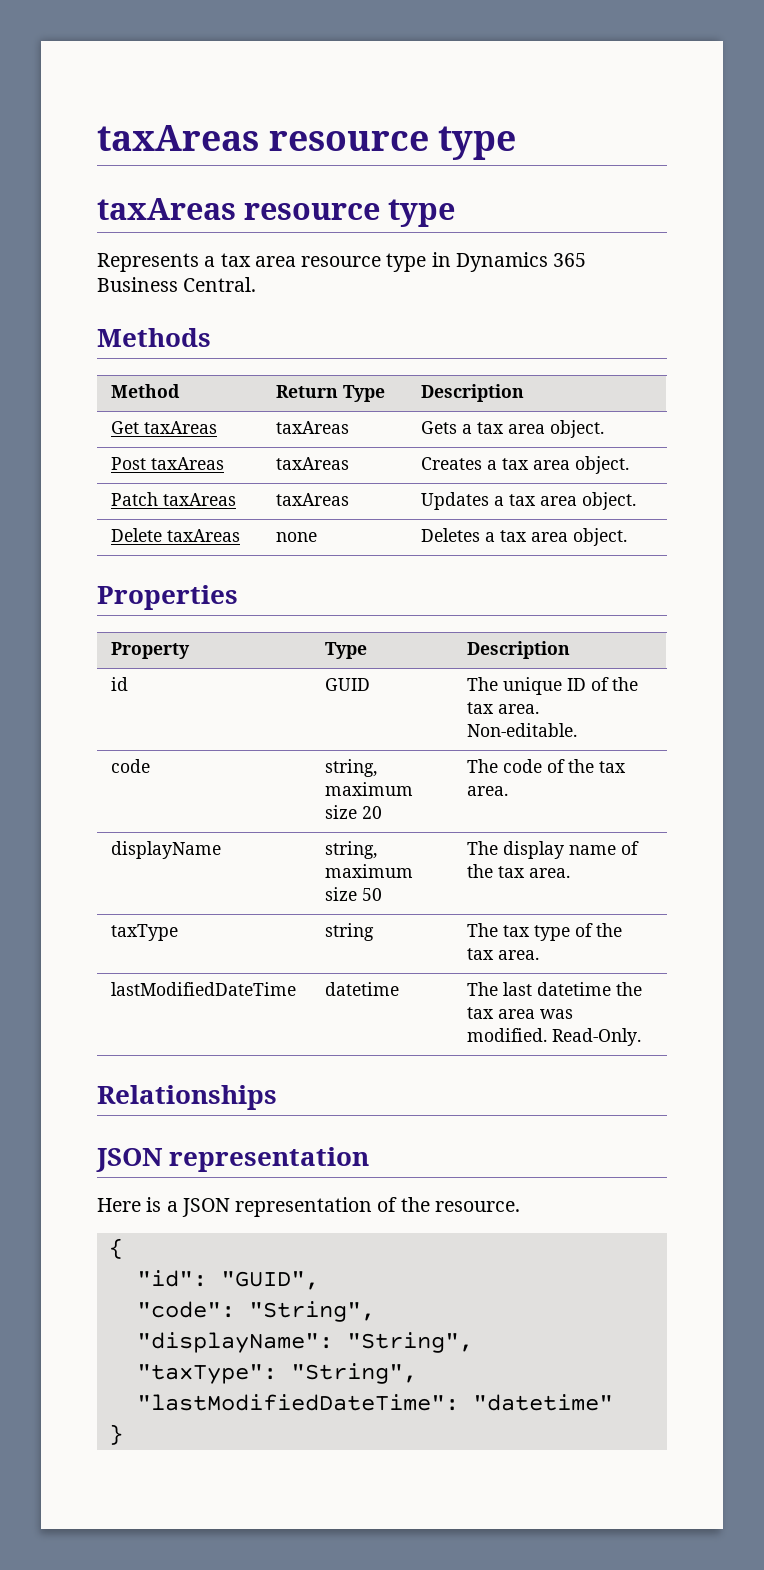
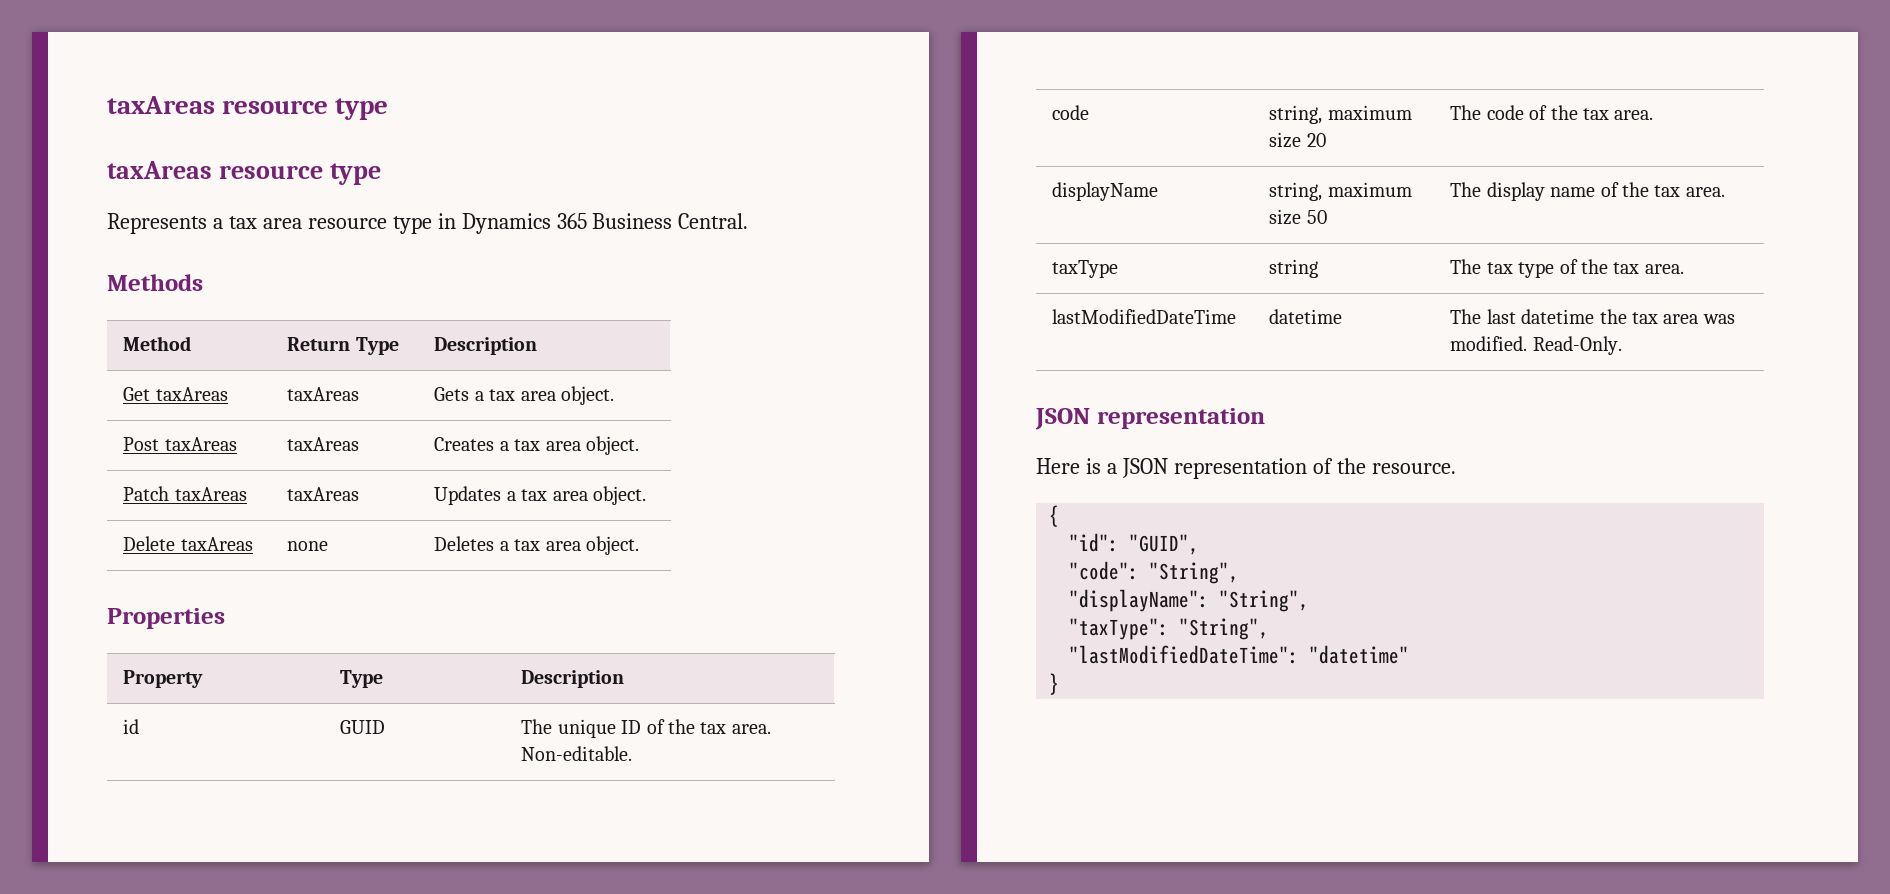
[97,1085,277,1110] // Relationships -> (1622, 345) none

